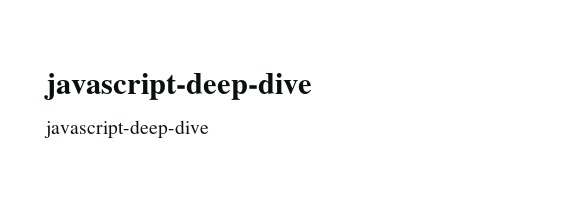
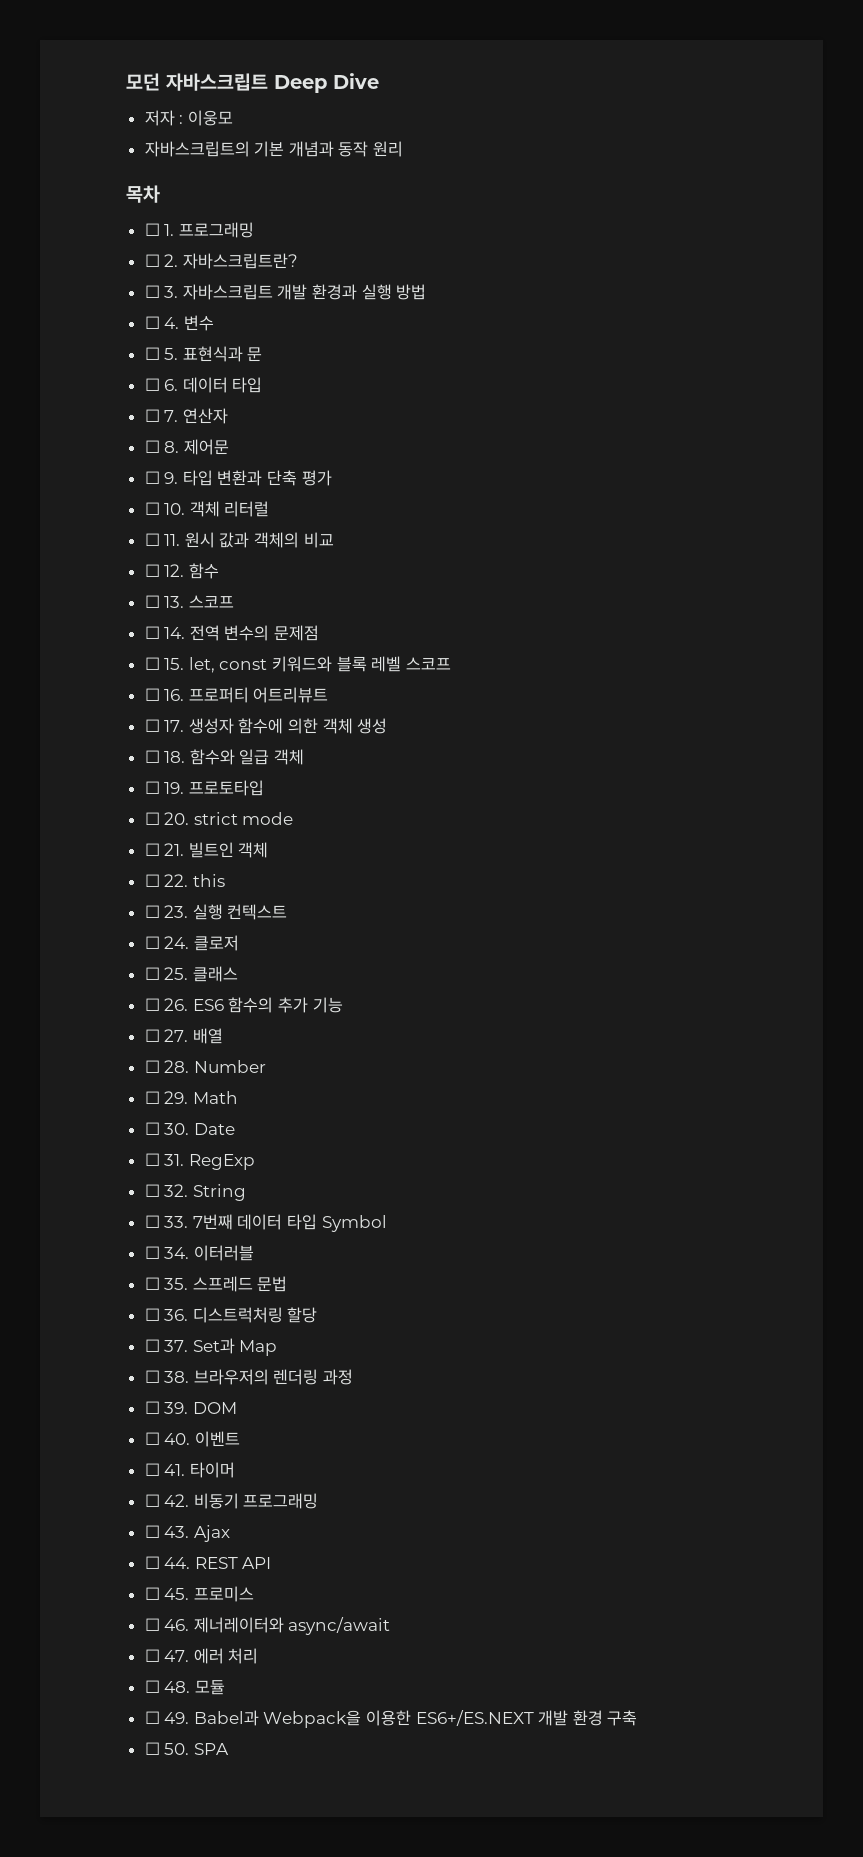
[44,73,312,100] [44,120,209,139] javascript-deep-dive // javascript-deep-dive -> [126,73,379,93] [144,110,233,126] [144,141,404,157] [126,185,160,203] [144,222,254,238] [144,253,298,269] [144,284,427,300] [144,315,214,331] [144,346,263,362] [144,377,263,393] [144,408,228,424] [144,439,229,455] [144,470,332,486] [144,501,270,517] [144,532,334,548] [144,563,219,579] [144,595,234,608] [144,625,320,641] [144,656,451,673] [144,687,329,703] [144,718,388,734] [144,749,305,765] [144,780,264,796] [144,812,294,825] [144,842,269,858] [144,874,225,887] [144,904,288,920] [144,935,239,951] [144,966,238,982] [144,997,343,1013] [144,1028,223,1044] [144,1060,266,1073] [144,1091,238,1104] [144,1122,235,1135] [144,1153,255,1170] [144,1184,246,1201] [144,1214,387,1232] [144,1245,254,1261] [144,1276,288,1292] [144,1307,318,1323] [144,1338,278,1356] [144,1369,354,1385] [144,1401,237,1414] [144,1431,240,1447] [144,1462,235,1478] [144,1493,319,1509] [144,1525,230,1542] [144,1556,272,1569] [144,1586,254,1602] [144,1617,391,1635] [144,1648,259,1664] [144,1680,225,1695] [144,1710,638,1728] [144,1742,229,1755] 모던 자바스크립트 Deep Dive // 저자 : 이웅모 // 자바스크립트의 기본 개념과 동작 원리 // 목차 // ☐ 1. 프로그래밍 // ☐ 2. 자바스크립트란? // ☐ 3. 자바스크립트 개발 환경과 실행 방법 // ☐ 4. 변수 // ☐ 5. 표현식과 문 // ☐ 6. 데이터 타입 // ☐ 7. 연산자 // ☐ 8. 제어문 // ☐ 9. 타입 변환과 단축 평가 // ☐ 10. 객체 리터럴 // ☐ 11. 원시 값과 객체의 비교 // ☐ 12. 함수 // ☐ 13. 스코프 // ☐ 14. 전역 변수의 문제점 // ☐ 15. let, const 키워드와 블록 레벨 스코프 // ☐ 16. 프로퍼티 어트리뷰트 // ☐ 17. 생성자 함수에 의한 객체 생성 // ☐ 18. 함수와 일급 객체 // ☐ 19. 프로토타입 // ☐ 20. strict mode // ☐ 21. 빌트인 객체 // ☐ 22. this // ☐ 23. 실행 컨텍스트 // ☐ 24. 클로저 // ☐ 25. 클래스 // ☐ 26. ES6 함수의 추가 기능 // ☐ 27. 배열 // ☐ 28. Number // ☐ 29. Math // ☐ 30. Date // ☐ 31. RegExp // ☐ 32. String // ☐ 33. 7번째 데이터 타입 Symbol // ☐ 34. 이터러블 // ☐ 35. 스프레드 문법 // ☐ 36. 디스트럭처링 할당 // ☐ 37. Set과 Map // ☐ 38. 브라우저의 렌더링 과정 // ☐ 39. DOM // ☐ 40. 이벤트 // ☐ 41. 타이머 // ☐ 42. 비동기 프로그래밍 // ☐ 43. Ajax // ☐ 44. REST API // ☐ 45. 프로미스 // ☐ 46. 제너레이터와 async/await // ☐ 47. 에러 처리 // ☐ 48. 모듈 // ☐ 49. Babel과 Webpack을 이용한 ES6+/ES.NEXT 개발 환경 구축 // ☐ 50. SPA

